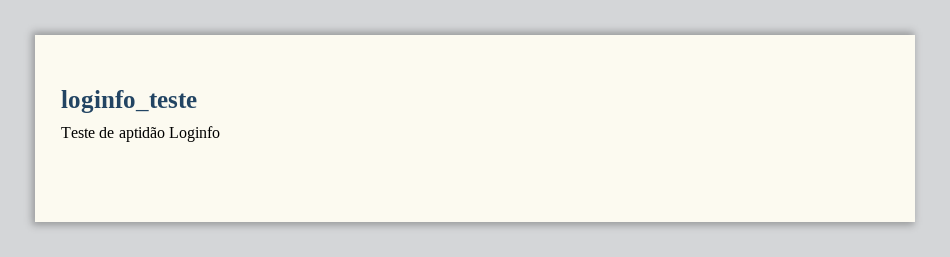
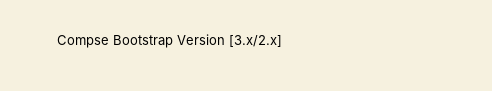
[61,90,197,113] [61,126,220,142] loginfo_teste // Teste de aptidão Loginfo -> [57,34,282,48] Compse Bootstrap Version [3.x/2.x]

